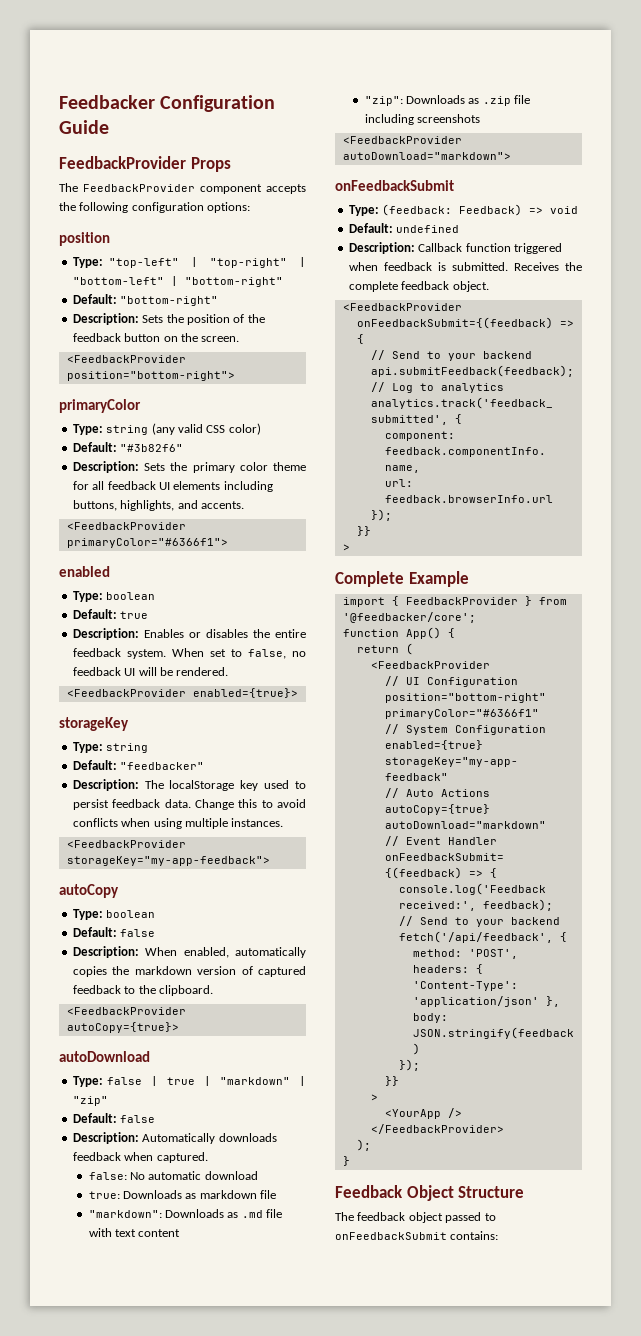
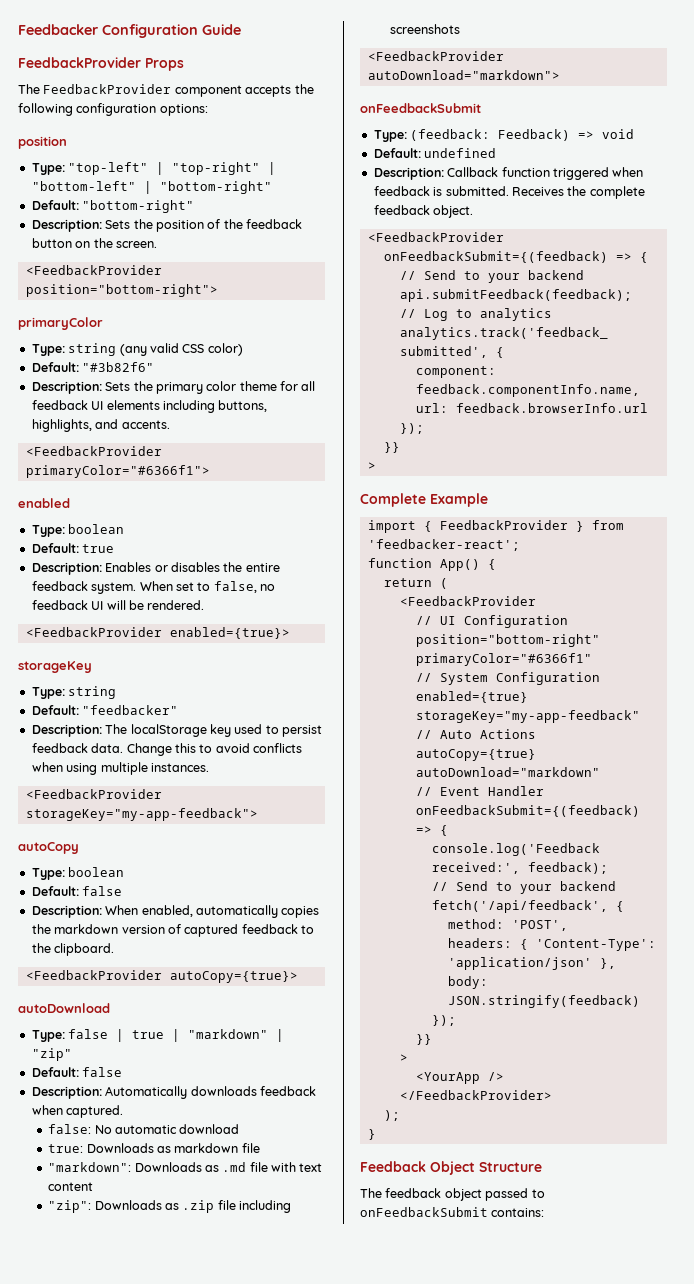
[342,612,476,623] '@feedbacker/core'; -> [367,539,520,551] 'feedbacker-react';

